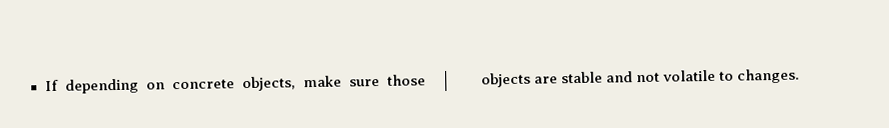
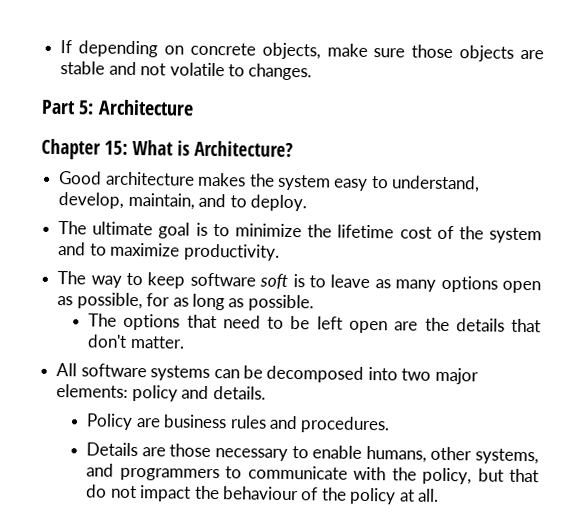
(800, 76) none -> [41,99,194,116] [41,138,293,160] [59,171,481,193] [58,192,307,212] [58,221,543,244] [58,242,280,261] [57,271,542,294] [57,292,314,312] [88,313,541,334] [87,334,185,349] [56,363,479,385] [56,384,266,402] [86,413,391,434] [86,442,539,465] [86,463,539,485] [86,484,440,505] // Part 5: Architecture // Chapter 15: What is Architecture? // Good architecture makes the system easy to understand, develop, maintain, and to deploy. // The ultimate goal is to minimize the lifetime cost of the system and to maximize productivity. // The way to keep software soft is to leave as many options open as possible, for as long as possible. // The options that need to be left open are the details that don't matter. // All software systems can be decomposed into two major elements: policy and details. // Policy are business rules and procedures. // Details are those necessary to enable humans, other systems, and programmers to communicate with the policy, but that do not impact the behaviour of the policy at all.

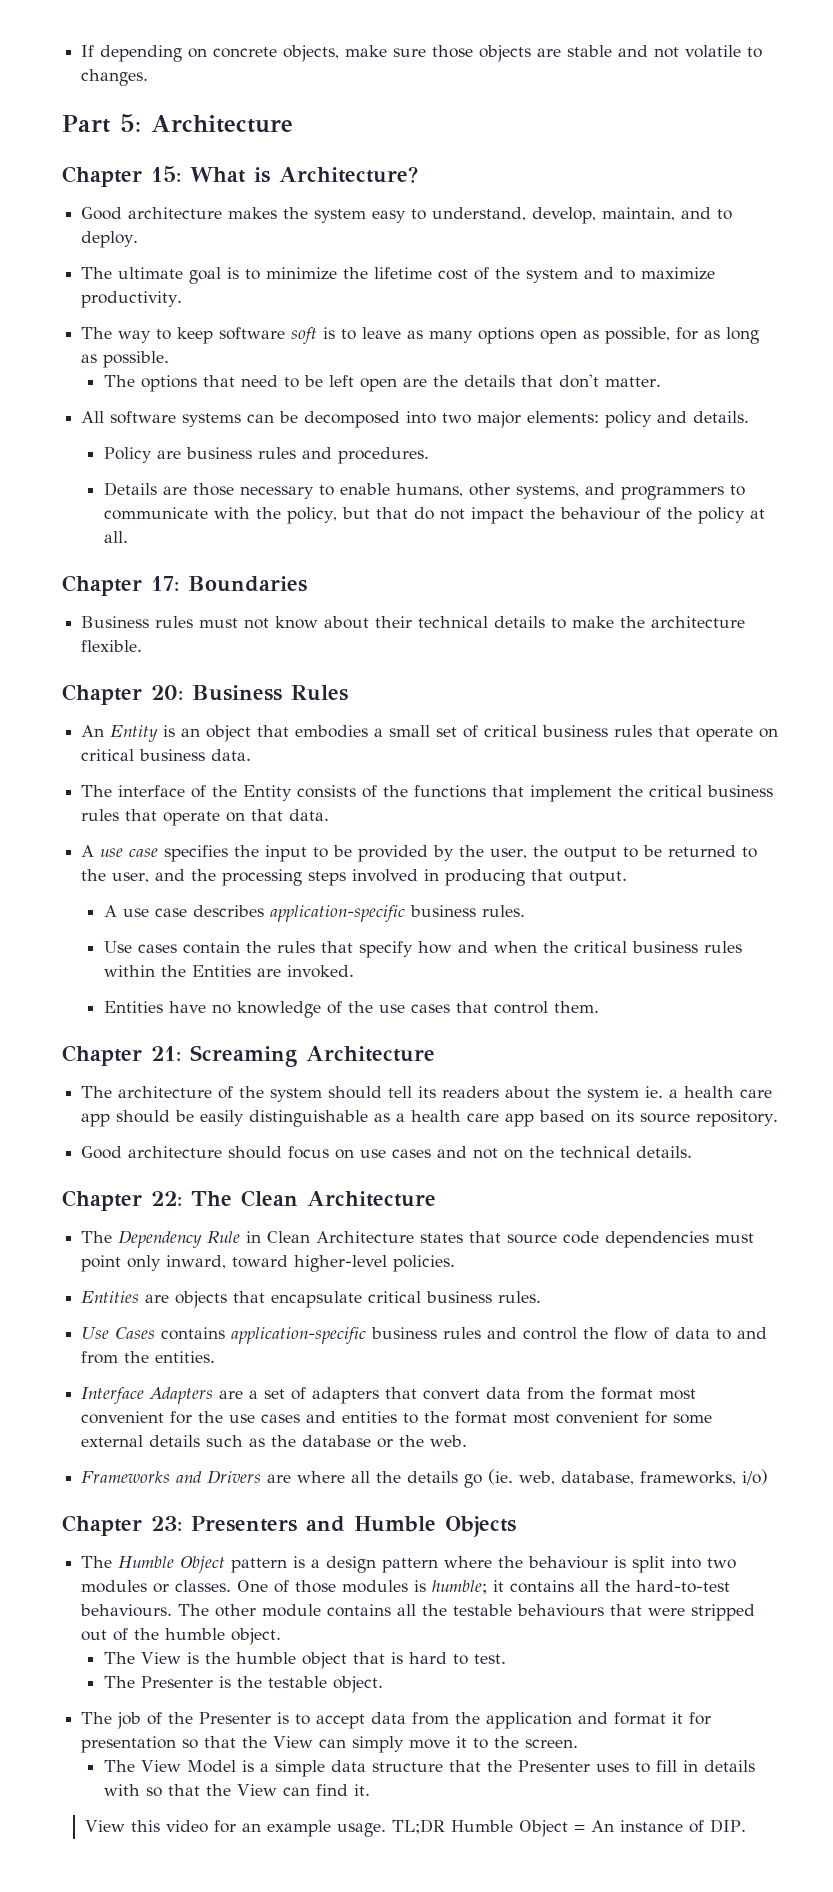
(440, 495) none -> [62,575,307,596] [81,616,746,629] [81,640,143,652] [62,684,348,705] [81,725,779,742] [81,749,252,761] [81,785,774,802] [81,809,330,826] [81,845,758,862] [81,869,628,886] [104,905,526,922] [104,941,743,958] [104,965,355,978] [104,1001,600,1018] [62,1045,435,1067] [81,1086,773,1102] [81,1110,779,1127] [81,1146,693,1159] [62,1190,436,1211] [81,1230,755,1248] [81,1255,456,1272] [81,1291,542,1308] [81,1327,768,1344] [81,1351,216,1364] [81,1387,697,1404] [81,1411,713,1424] [81,1435,468,1448] [81,1469,769,1488] [62,1515,516,1537] [81,1556,737,1573] [81,1580,731,1594] [80,1604,756,1621] [81,1628,282,1645] [104,1652,507,1669] [104,1676,384,1693] [81,1712,712,1729] [81,1736,579,1753] [104,1760,756,1777] [104,1784,371,1797] [84,1819,746,1837] // Chapter 17: Boundaries // Business rules must not know about their technical details to make the architecture flexible. // Chapter 20: Business Rules // An Entity is an object that embodies a small set of critical business rules that operate on critical business data. // The interface of the Entity consists of the functions that implement the critical business rules that operate on that data. // A use case specifies the input to be provided by the user, the output to be returned to the user, and the processing steps involved in producing that output. // A use case describes application-specific business rules. // Use cases contain the rules that specify how and when the critical business rules within the Entities are invoked. // Entities have no knowledge of the use cases that control them. // Chapter 21: Screaming Architecture // The architecture of the system should tell its readers about the system ie. a health care app should be easily distinguishable as a health care app based on its source repository. // Good architecture should focus on use cases and not on the technical details. // Chapter 22: The Clean Architecture // The Dependency Rule in Clean Architecture states that source code dependencies must point only inward, toward higher-level policies. // Entities are objects that encapsulate critical business rules. // Use Cases contains application-specific business rules and control the flow of data to and from the entities. // Interface Adapters are a set of adapters that convert data from the format most convenient for the use cases and entities to the format most convenient for some external details such as the database or the web. // Frameworks and Drivers are where all the details go (ie. web, database, frameworks, i/o) // Chapter 23: Presenters and Humble Objects // The Humble Object pattern is a design pattern where the behaviour is split into two modules or classes. One of those modules is humble; it contains all the hard-to-test behaviours. The other module contains all the testable behaviours that were stripped out of the humble object. // The View is the humble object that is hard to test. // The Presenter is the testable object. // The job of the Presenter is to accept data from the application and format it for presentation so that the View can simply move it to the screen. // The View Model is a simple data structure that the Presenter uses to fill in details with so that the View can find it. // View this video for an example usage. TL;DR Humble Object = An instance of DIP.

